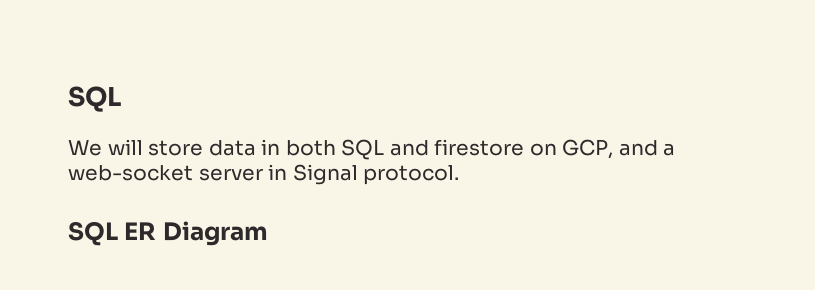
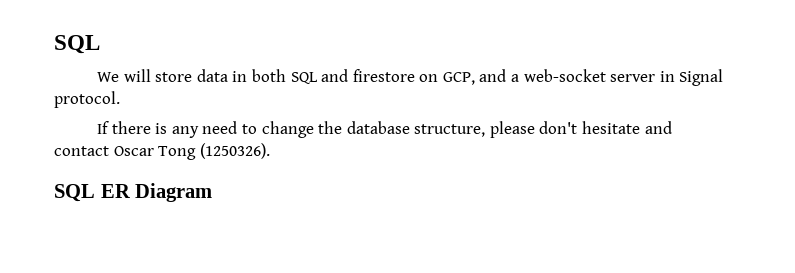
(460, 175) none -> [96,121,672,138] [54,143,270,160] // If there is any need to change the database structure, please don't hesitate and contact Oscar Tong (1250326).

